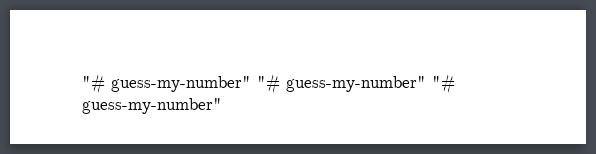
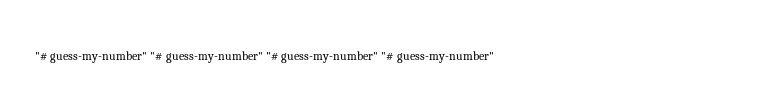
[82,74,455,94] [82,98,222,114] "# guess-my-number" "# guess-my-number" "# guess-my-number" -> [35,51,494,63] "# guess-my-number" "# guess-my-number" "# guess-my-number" "# guess-my-number"

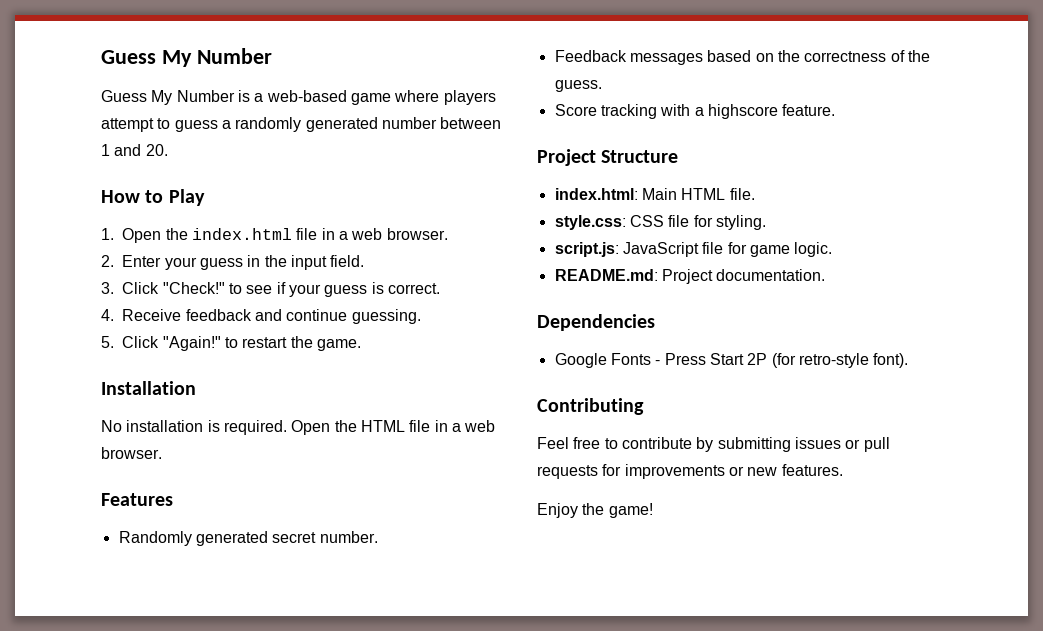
[35,51,494,63] "# guess-my-number" "# guess-my-number" "# guess-my-number" "# guess-my-number" -> [101,48,272,67] [101,90,496,105] [101,117,502,132] [101,144,168,156] [101,189,205,206] [101,228,448,243] [101,255,365,270] [101,282,441,297] [101,309,421,324] [101,336,362,351] [101,381,196,395] [101,420,496,435] [101,447,162,459] [101,493,173,506] [118,531,378,546] [554,50,930,65] [554,80,602,92] [554,104,836,119] [537,149,679,166] [554,188,755,200] [554,215,766,230] [554,242,833,257] [554,269,826,284] [537,314,655,331] [554,353,909,368] [537,398,644,415] [537,437,890,452] [537,464,843,479] [537,503,653,518] Guess My Number // Guess My Number is a web-based game where players attempt to guess a randomly generated number between 1 and 20. // How to Play // 1. Open the index.html file in a web browser. // 2. Enter your guess in the input field. // 3. Click "Check!" to see if your guess is correct. // 4. Receive feedback and continue guessing. // 5. Click "Again!" to restart the game. // Installation // No installation is required. Open the HTML file in a web browser. // Features // Randomly generated secret number. // Feedback messages based on the correctness of the guess. // Score tracking with a highscore feature. // Project Structure // index.html: Main HTML file. // style.css: CSS file for styling. // script.js: JavaScript file for game logic. // README.md: Project documentation. // Dependencies // Google Fonts - Press Start 2P (for retro-style font). // Contributing // Feel free to contribute by submitting issues or pull requests for improvements or new features. // Enjoy the game!

